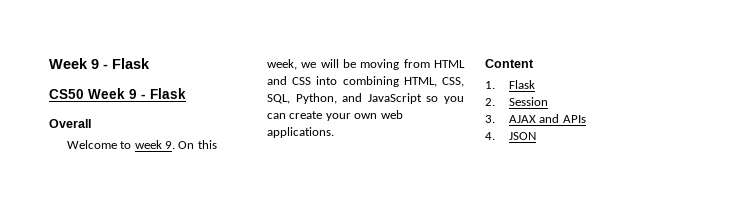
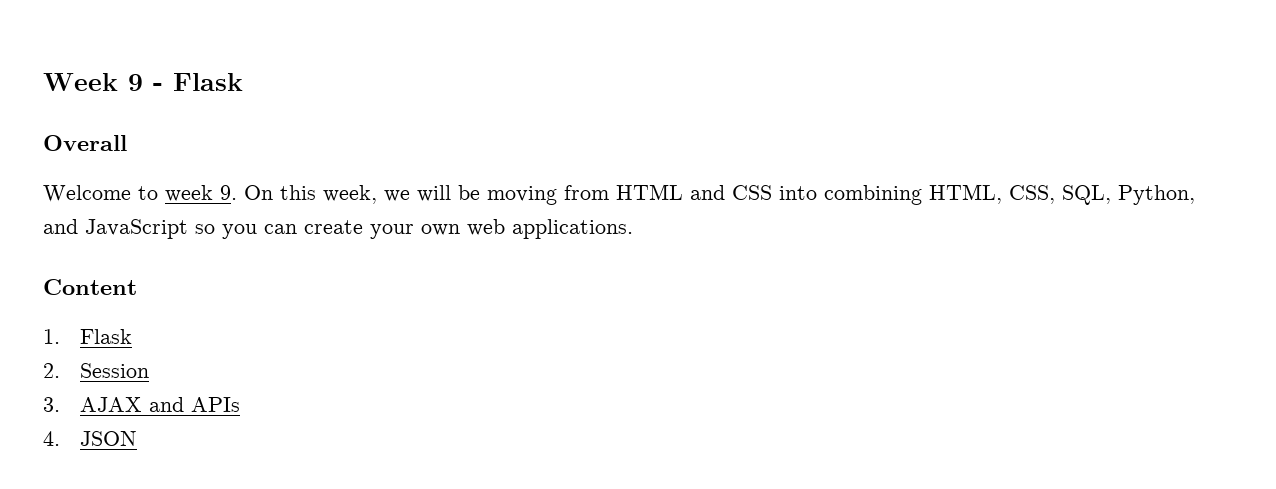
[49,58,150,69] [49,88,186,99] Week 9 - Flask // CS50 Week 9 - Flask -> [43,73,243,91] Week 9 - Flask

